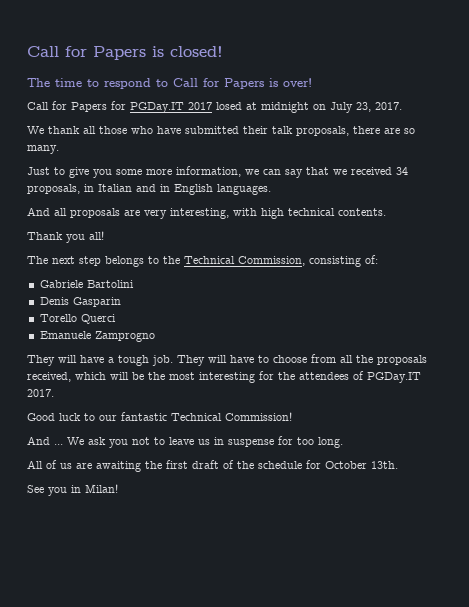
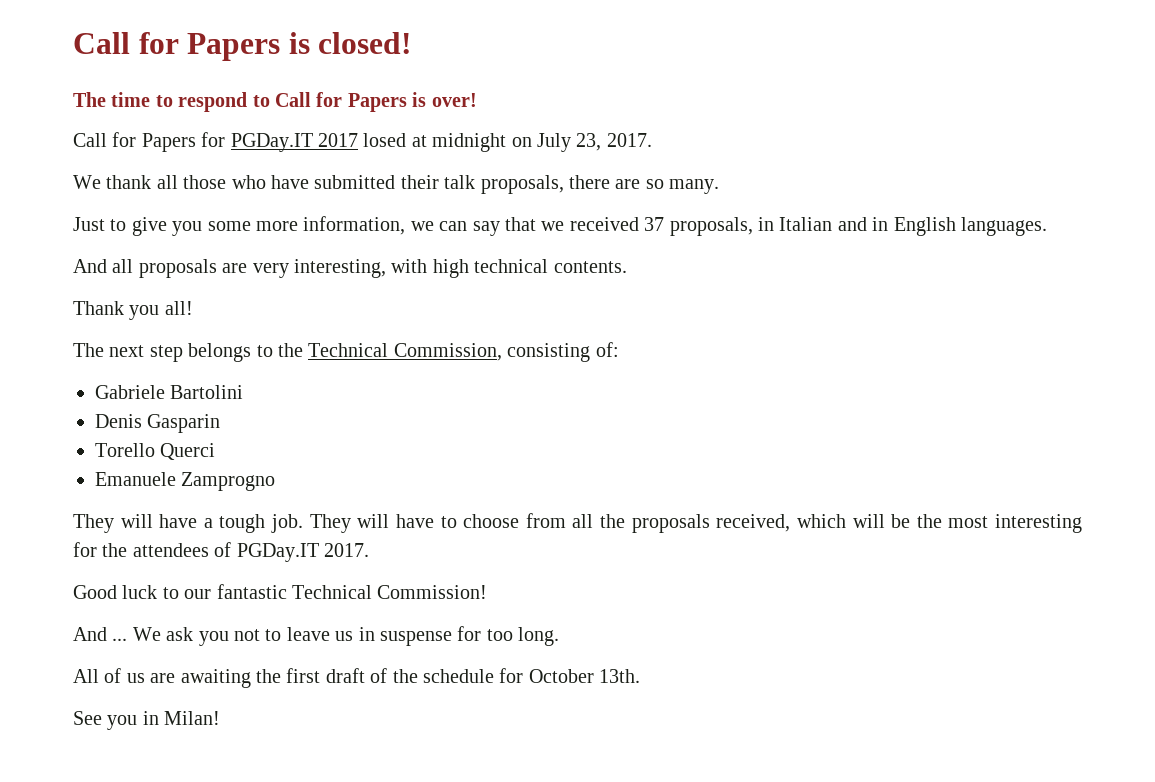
[396,167,408,175] 34 -> [644,217,665,231] 37

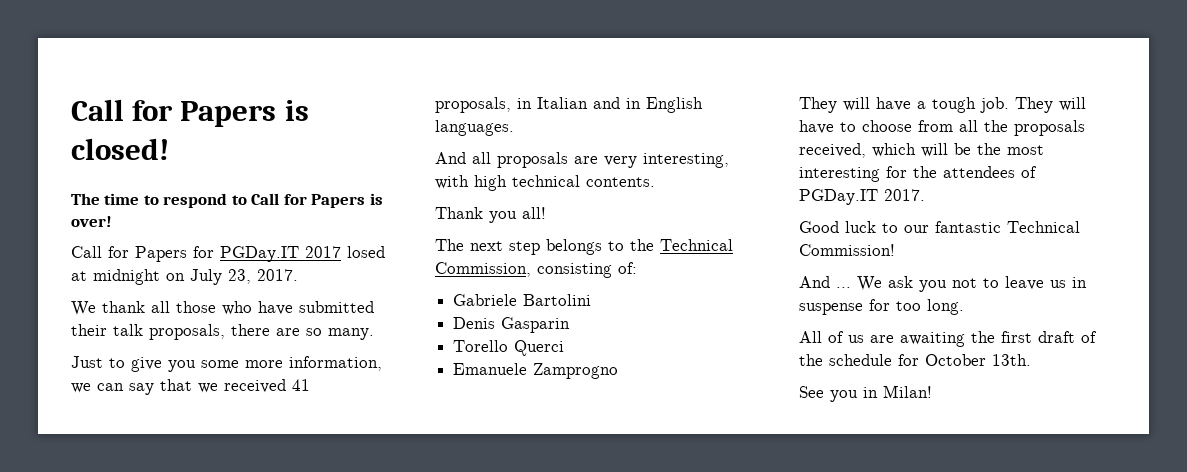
[644,217,665,231] 37 -> [292,379,310,391] 41

